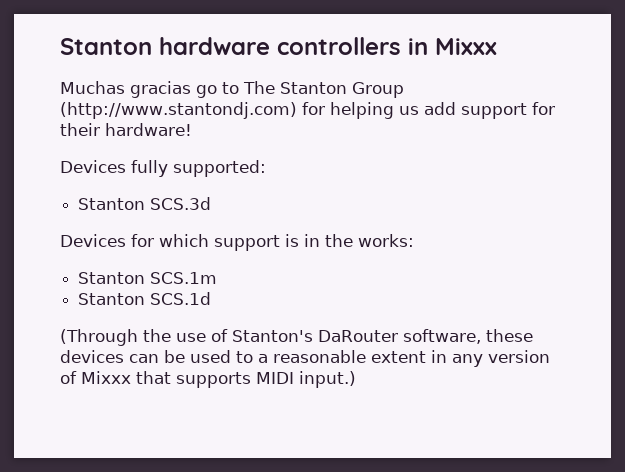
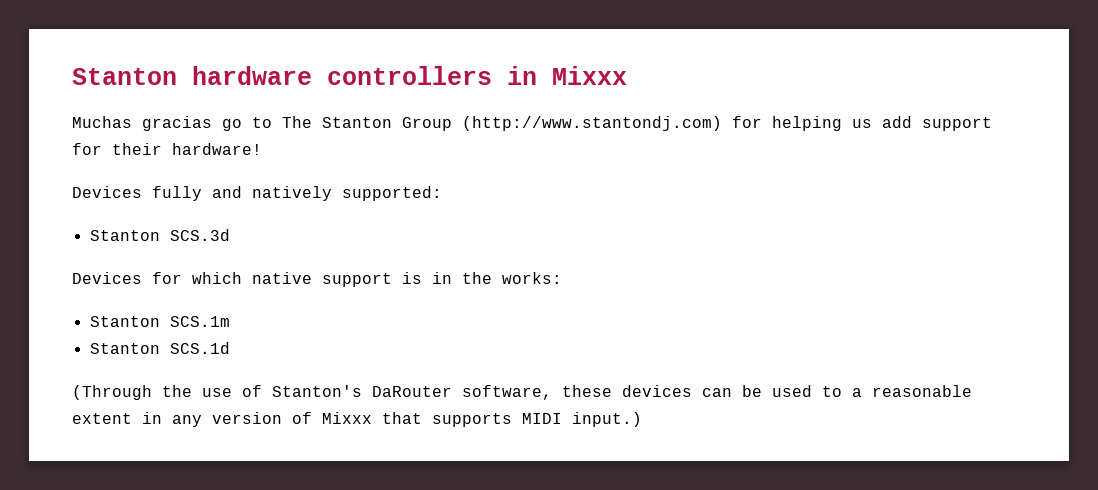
(168, 168) none -> [212,186,332,201] and natively
(209, 240) none -> [252,272,312,284] native

